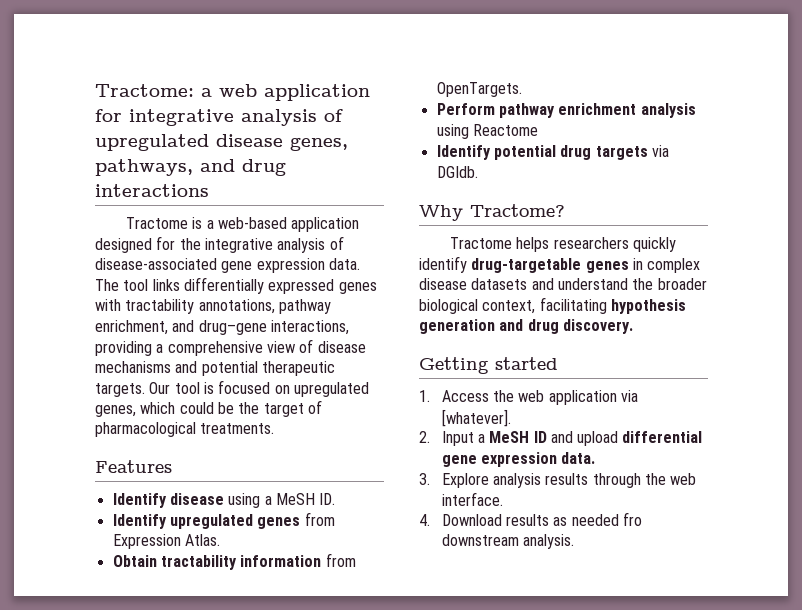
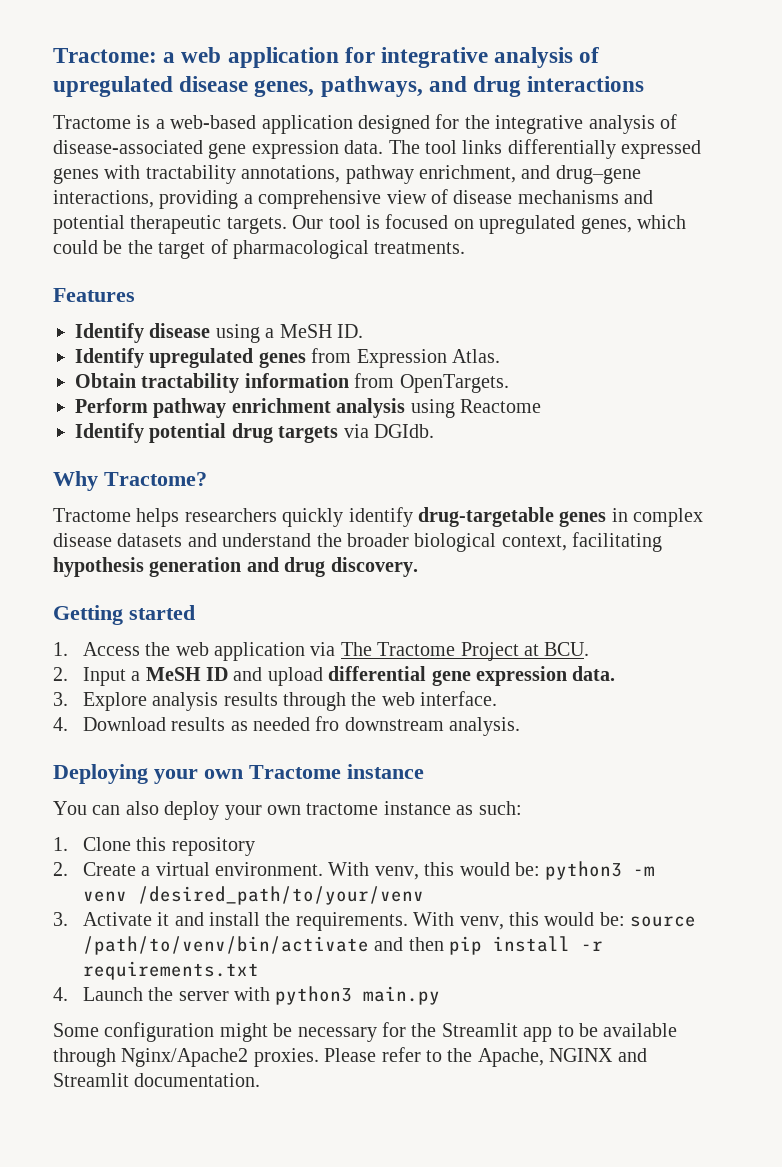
[441,409,511,427] [whatever]. -> [340,642,590,661] The Tractome Project at BCU.
(574, 541) none -> [53,764,424,784] [53,801,522,820] [53,837,255,856] [53,861,656,880] [82,886,424,905] [53,912,697,931] [82,936,604,955] [82,961,259,980] [53,986,441,1005] [53,1022,678,1042] [53,1047,647,1067] [53,1073,261,1087] // Deploying your own Tractome instance // You can also deploy your own tractome instance as such: // 1. Clone this repository // 2. Create a virtual environment. With venv, this would be: python3 -m venv /desired_path/to/your/venv // 3. Activate it and install the requirements. With venv, this would be: source /path/to/venv/bin/activate and then pip install -r requirements.txt // 4. Launch the server with python3 main.py // Some configuration might be necessary for the Streamlit app to be available through Nginx/Apache2 proxies. Please refer to the Apache, NGINX and Streamlit documentation.

